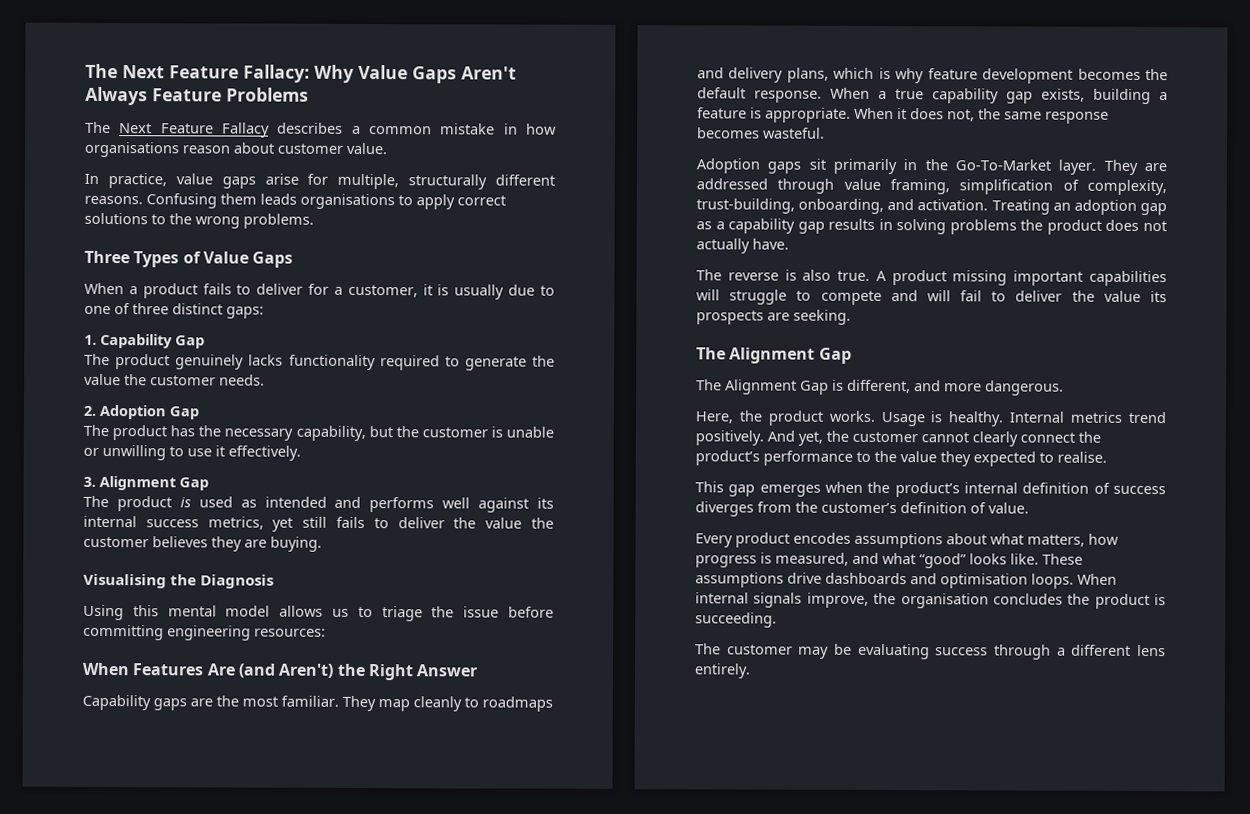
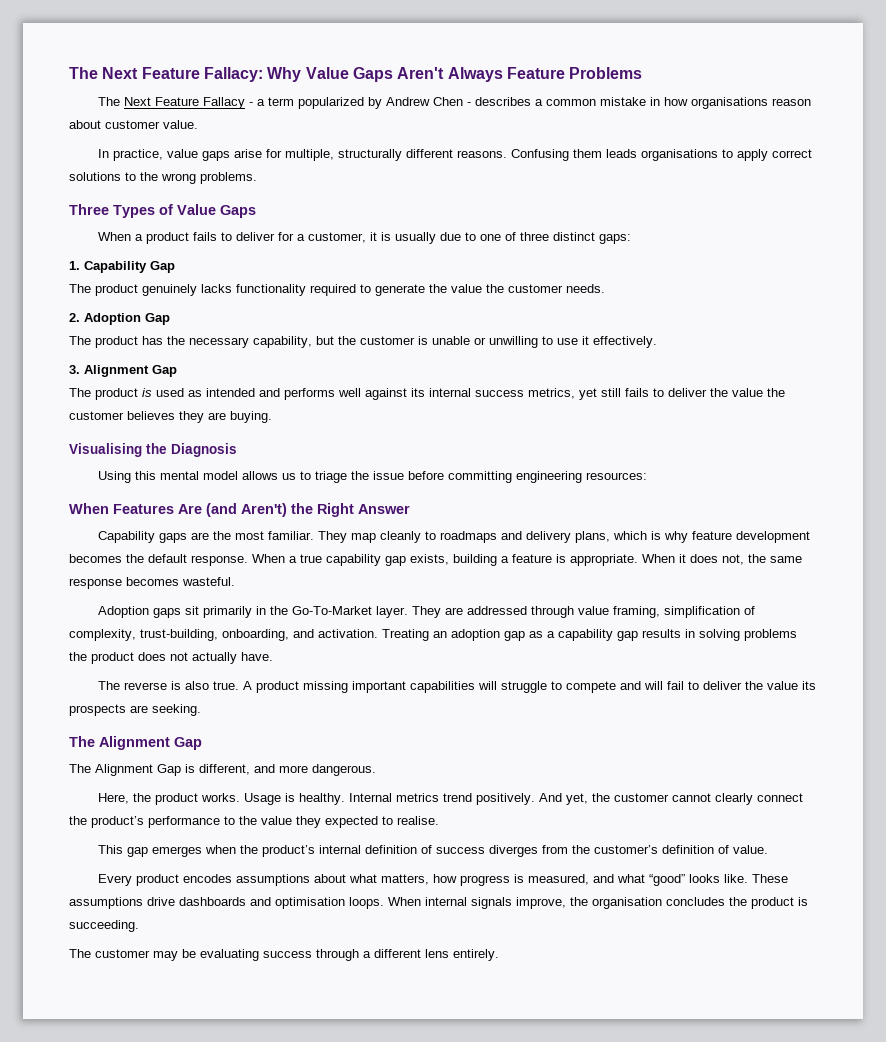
(270, 130) none -> [249,97,472,109] - a term popularized by Andrew Chen -

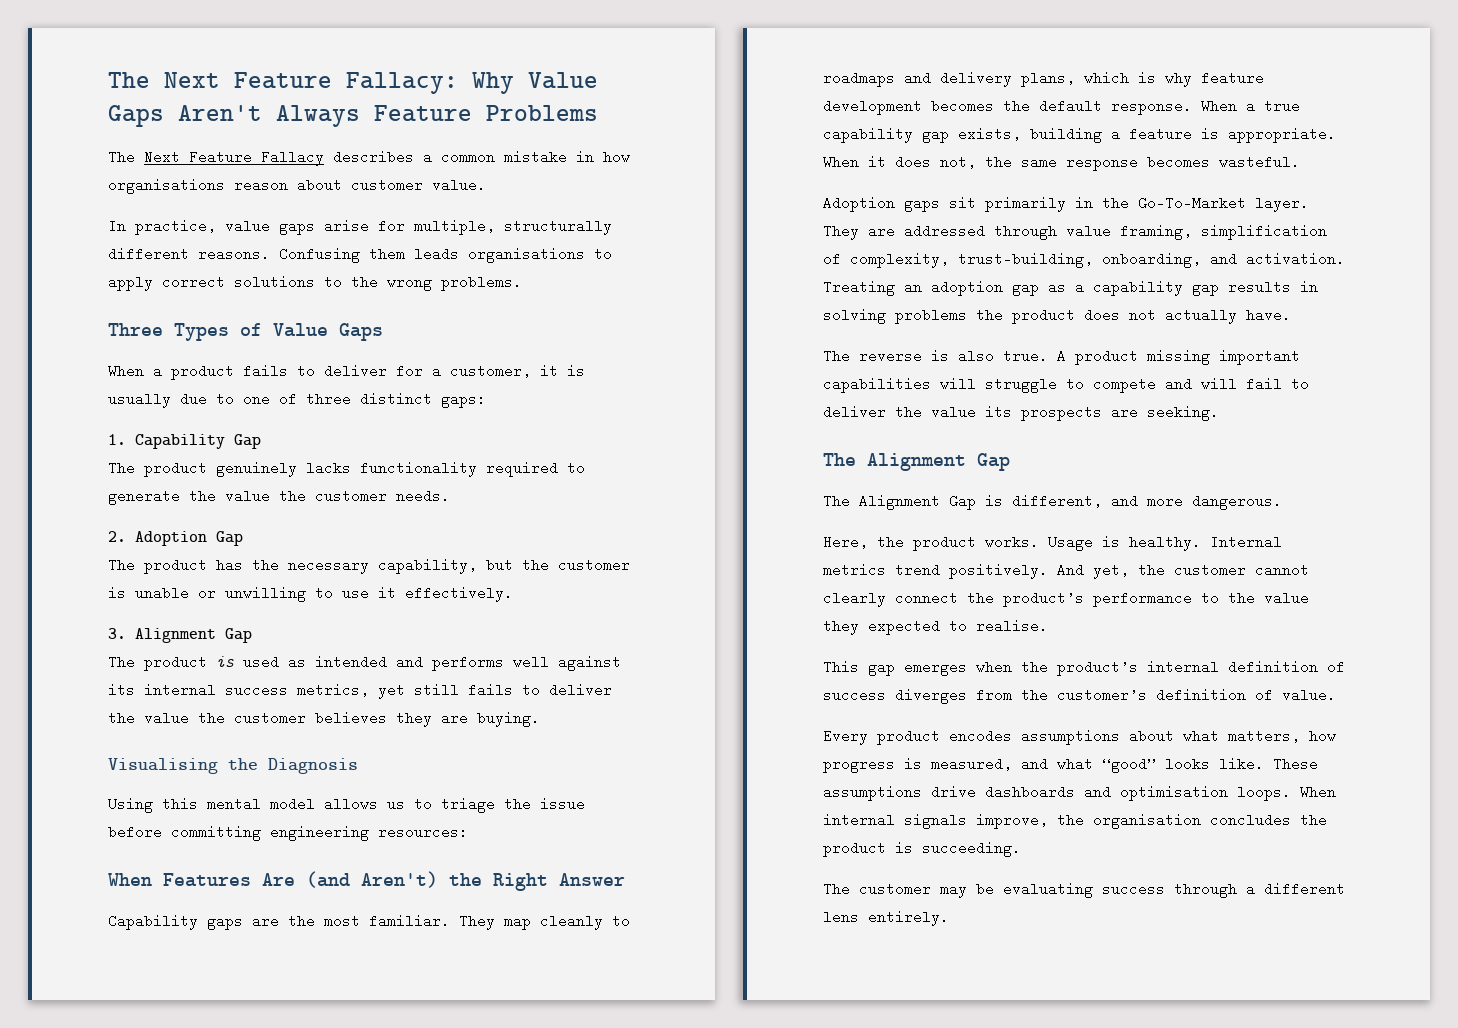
[249,97,472,109] - a term popularized by Andrew Chen - -> (324, 158) none

